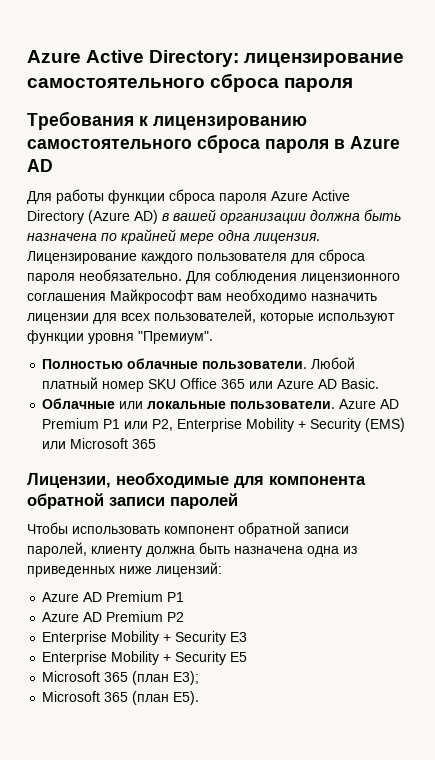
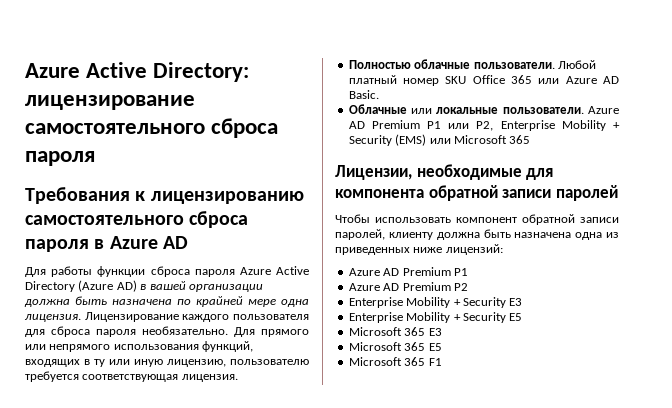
[215,269,400,284] [27,289,377,304] [27,309,395,324] [27,330,213,344] соблюдения лицензионного соглашения Майкрософт вам необходимо назначить лицензии для всех пользователей, которые используют функции уровня "Премиум". -> [261,329,309,337] [25,341,254,352] [25,359,309,367] [25,371,238,382] прямого или непрямого использования функций, входящих в ту или иную лицензию, пользователю требуется соответствующая лицензия.
[132,671,200,685] [42,691,200,705] (план E3); // Microsoft 365 (план E5). -> [428,328,442,336] [348,342,442,351] [348,357,442,366] E3 // Microsoft 365 E5 // Microsoft 365 F1

